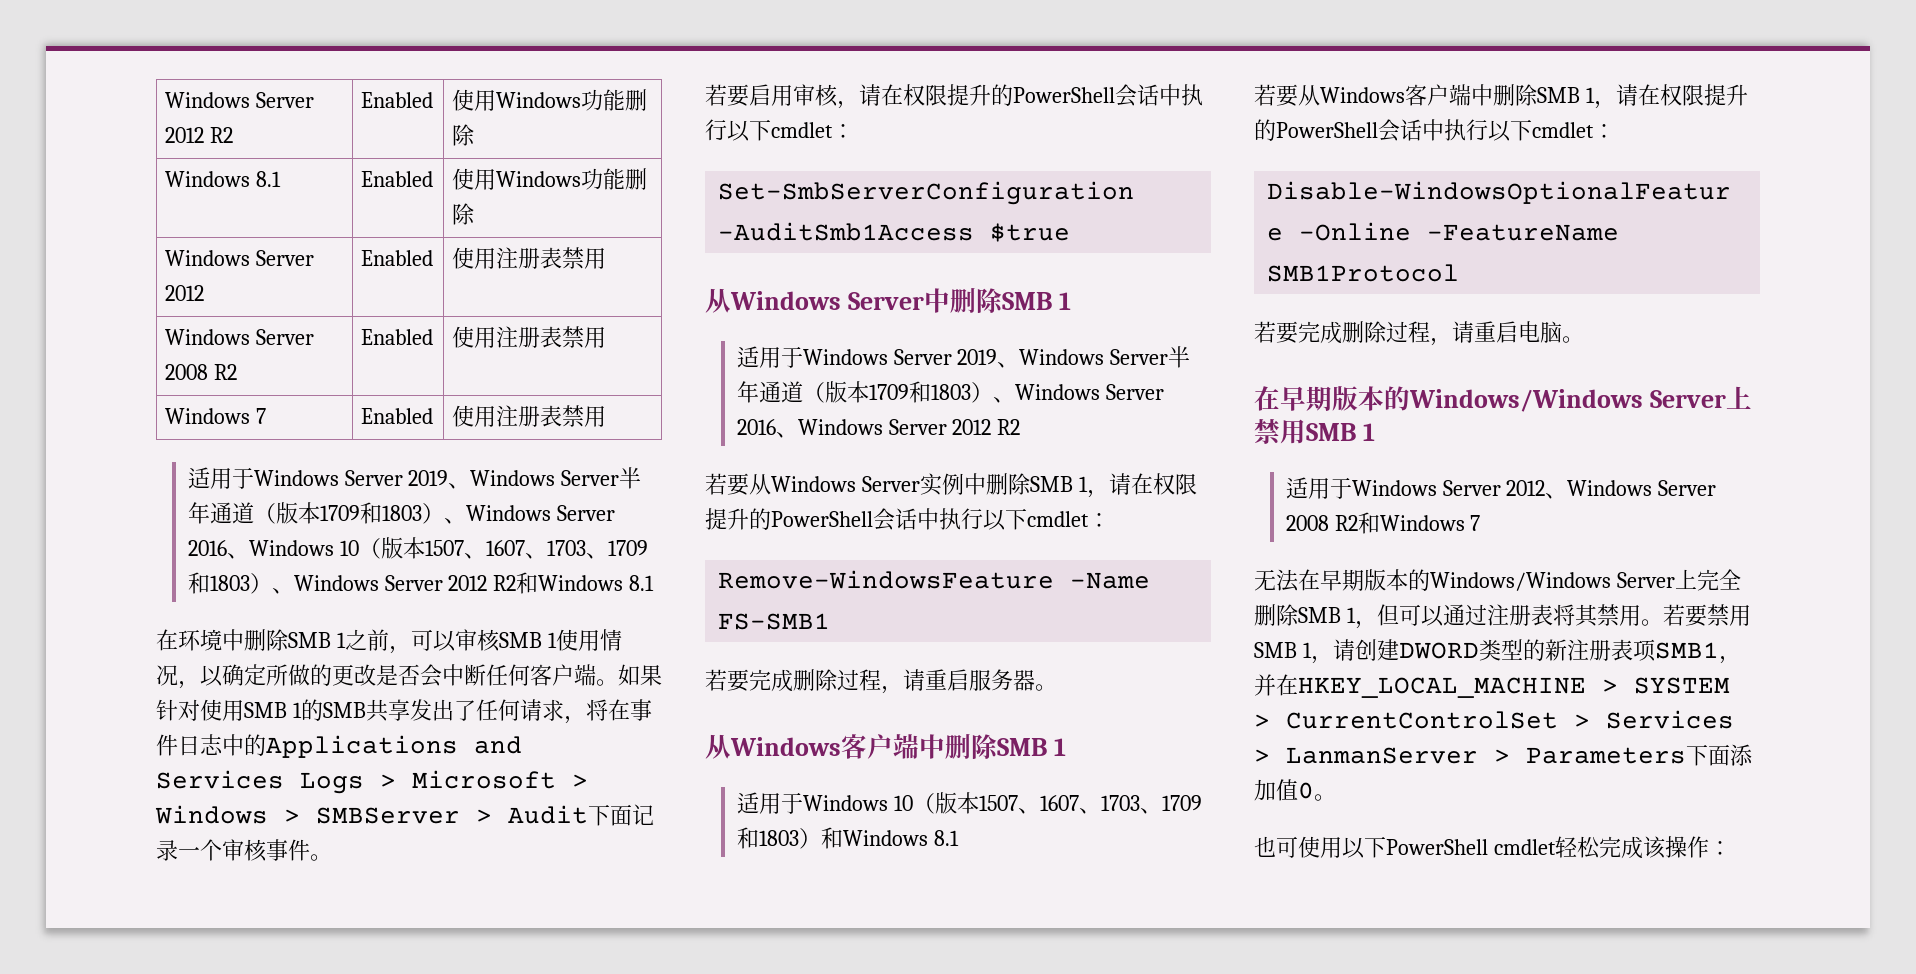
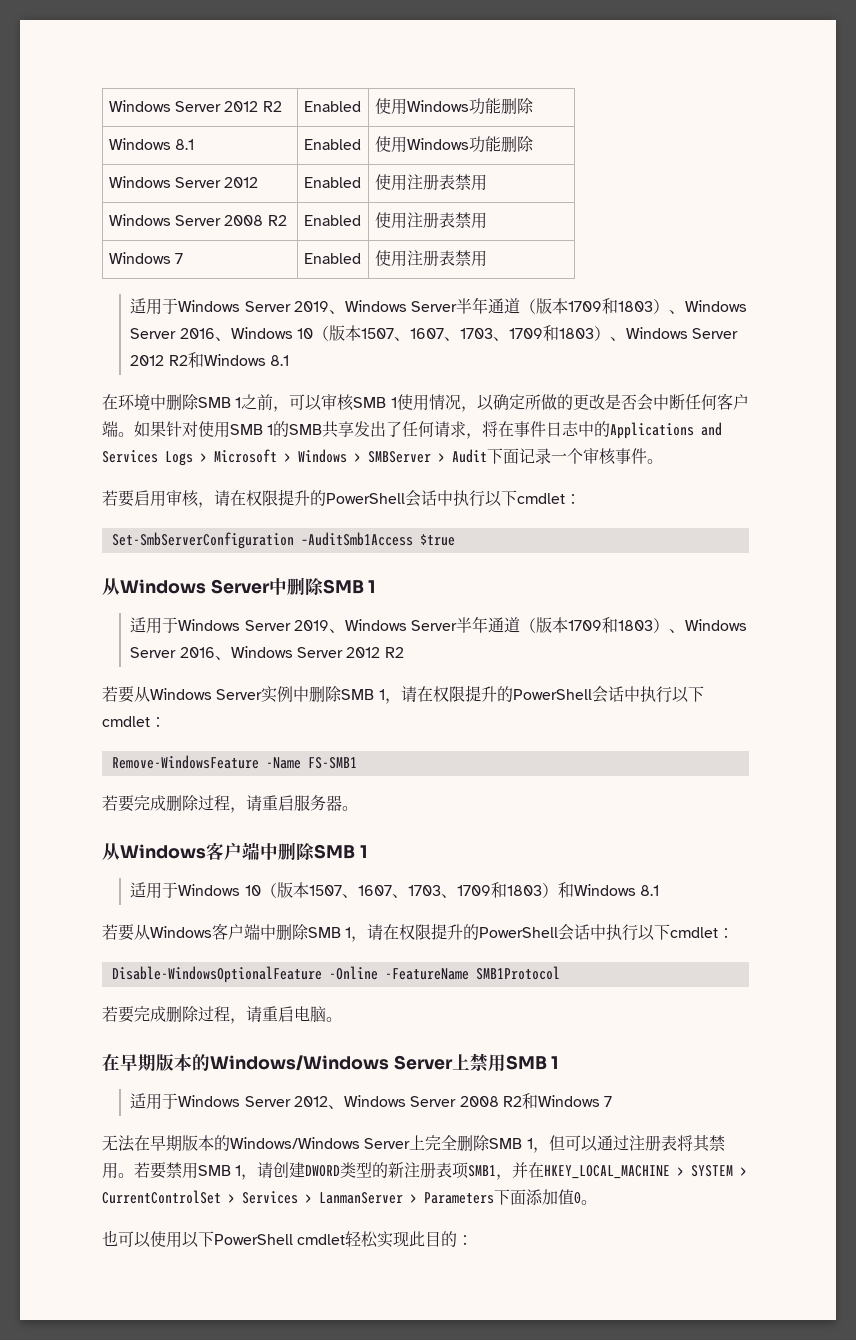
(1298, 847) none -> [134,1231,151,1248] 以
[1598,836,1709,859] 完成该操作 -> [377,1231,458,1248] 实现此目的

